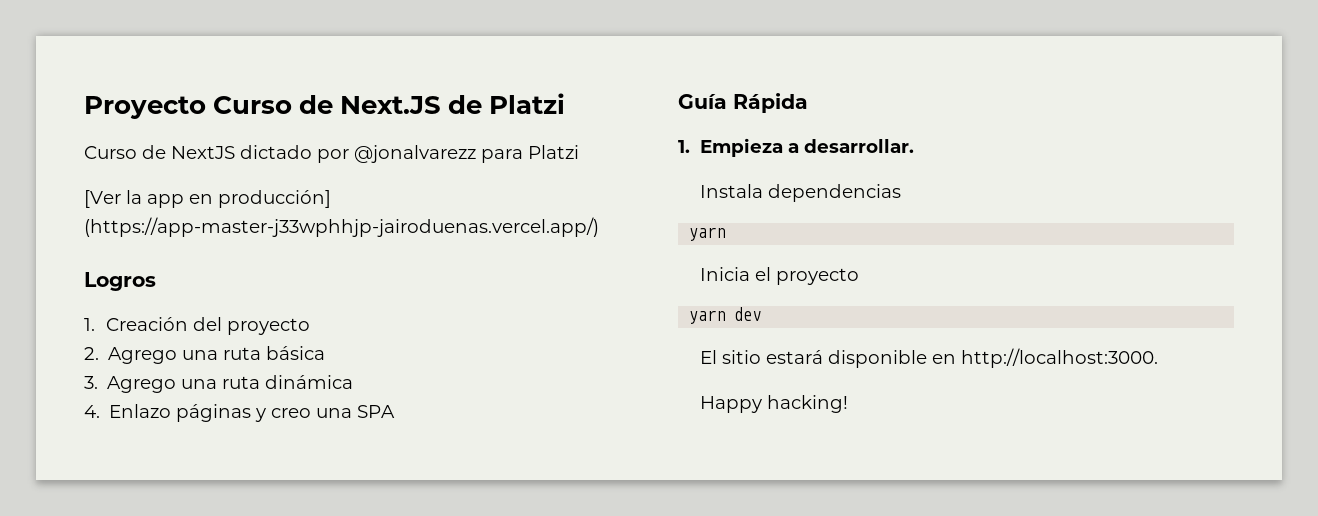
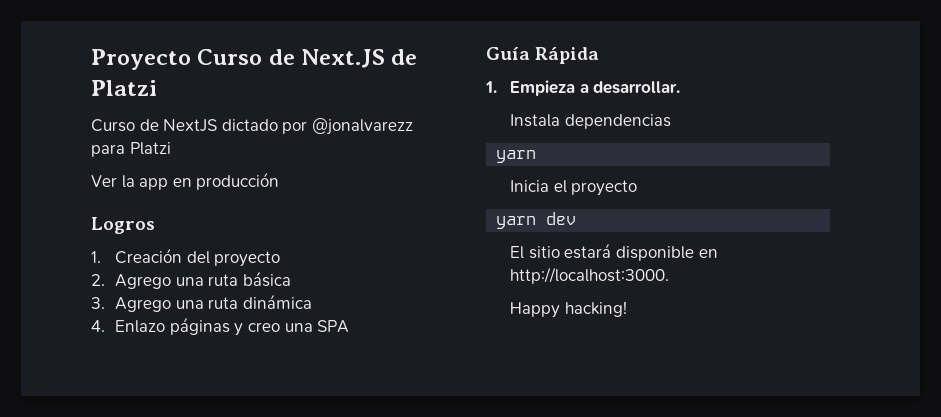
[84,190,121,208] [Ver -> [91,175,117,187] Ver
[218,190,331,208] [84,217,599,237] producción] (https://app-master-j33wphhjp-jairoduenas.vercel.app/) -> [196,172,280,190] producción

